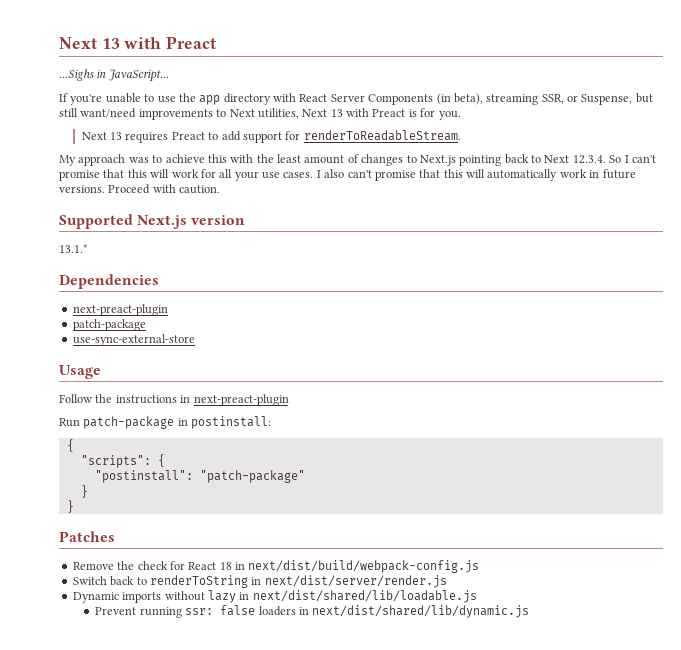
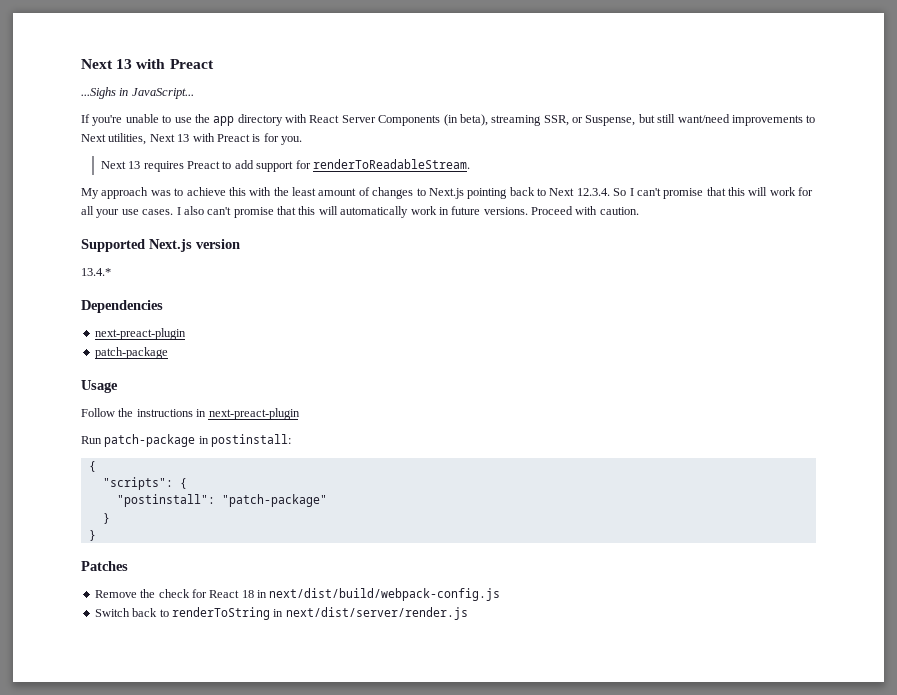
[59,244,88,253] 13.1.* -> [81,268,111,276] 13.4.*
[72,334,195,346] // use-sync-external-store -> (168, 353) none
[72,590,477,603] [95,605,530,618] // Dynamic imports without lazy in next/dist/shared/lib/loadable.js // Prevent running ssr: false loaders in next/dist/shared/lib/dynamic.js -> (468, 613) none

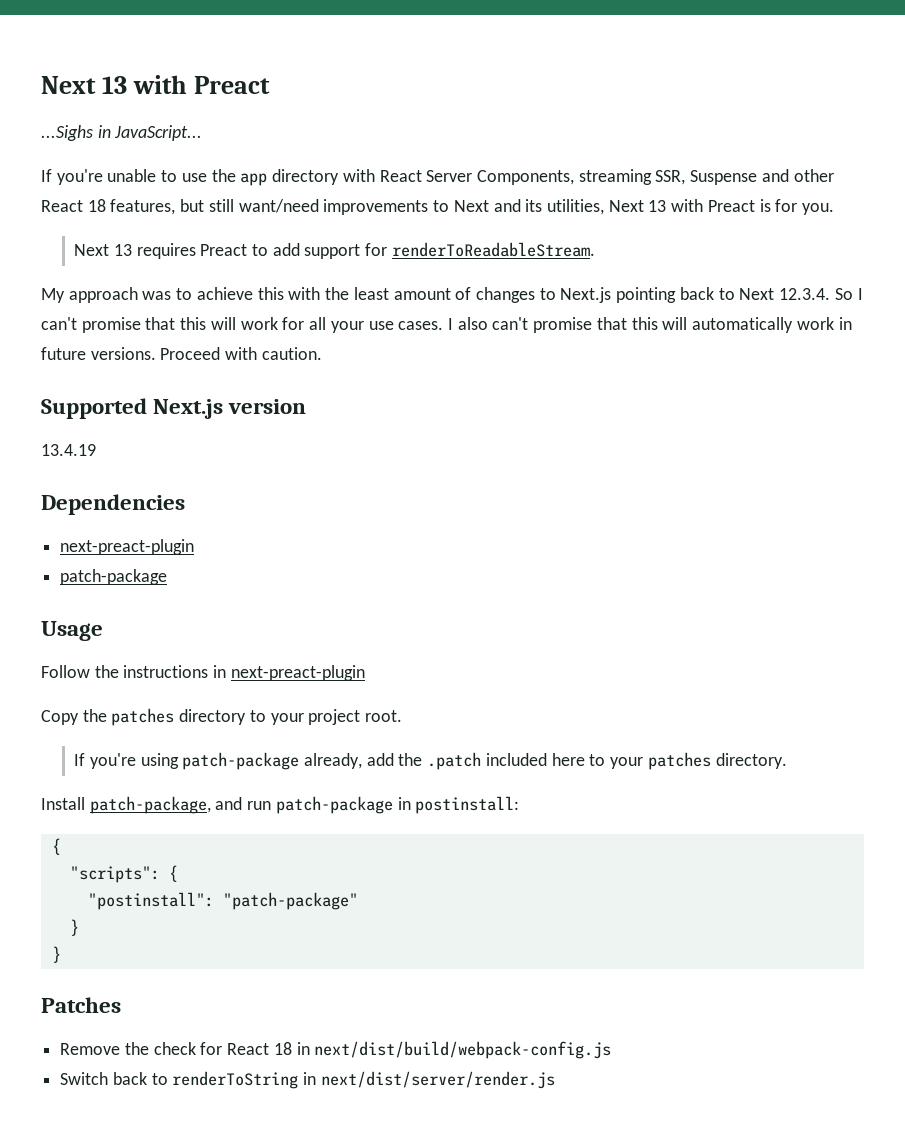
[378,114,636,126] Components (in beta), streaming SSR, or Suspense, -> [476,169,834,185] [41,199,176,215] Components, streaming SSR, Suspense and other React 18 features,
(106, 138) none -> [493,199,543,212] and its
[81,268,111,276] 13.4.* -> [41,444,96,456] 13.4.19
[81,436,102,444] Run -> [41,708,403,726] [74,752,787,770] [41,796,272,814] Copy the patches directory to your project root. // If you're using patch-package already, add the .patch included here to your patches directory. // Install patch-package, and run

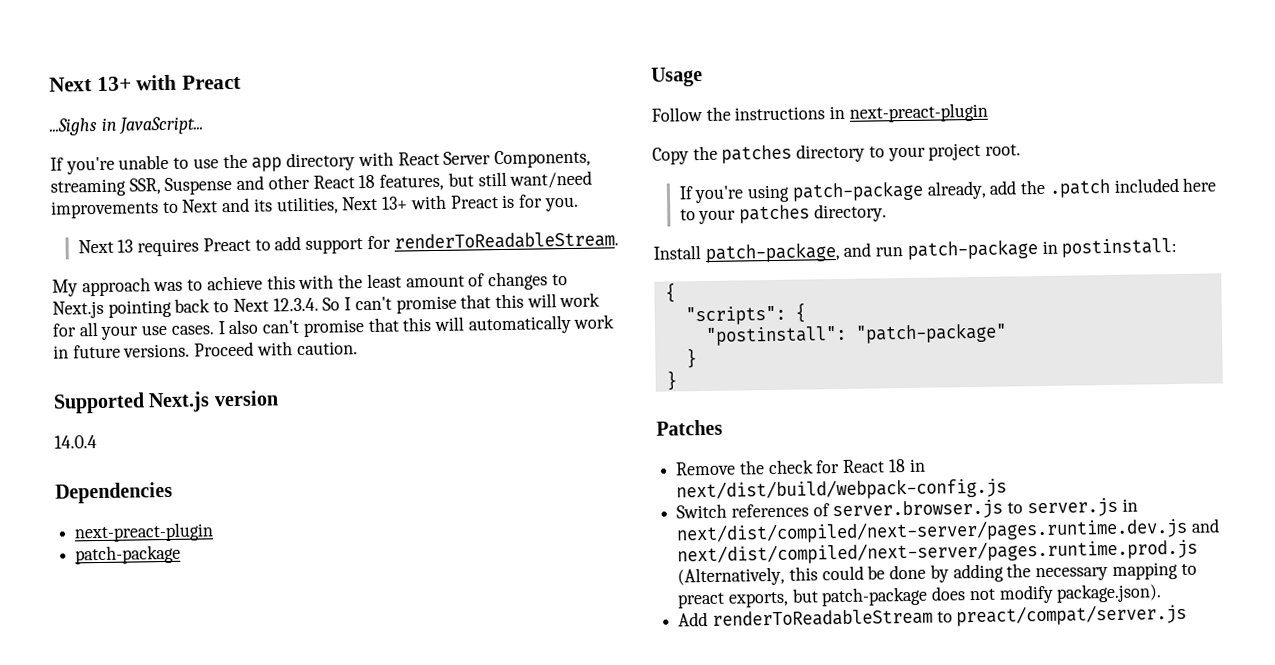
[41,76,128,94] Next 13 -> [49,76,132,92] Next 13+
[648,200,667,212] 13 -> [381,196,409,210] 13+
[41,444,96,456] 13.4.19 -> [54,435,97,449] 14.0.4
[112,1071,555,1089] back to renderToString in next/dist/server/render.js -> [730,497,1138,521] [676,517,1220,545] [677,538,1199,566] [677,562,1197,587] [677,583,1163,609] [678,603,1188,627] references of server.browser.js to server.js in next/dist/compiled/next-server/pages.runtime.dev.js and next/dist/compiled/next-server/pages.runtime.prod.js (Alternatively, this could be done by adding the necessary mapping to preact exports, but patch-package does not modify package.json). // Add renderToReadableStream to preact/compat/server.js

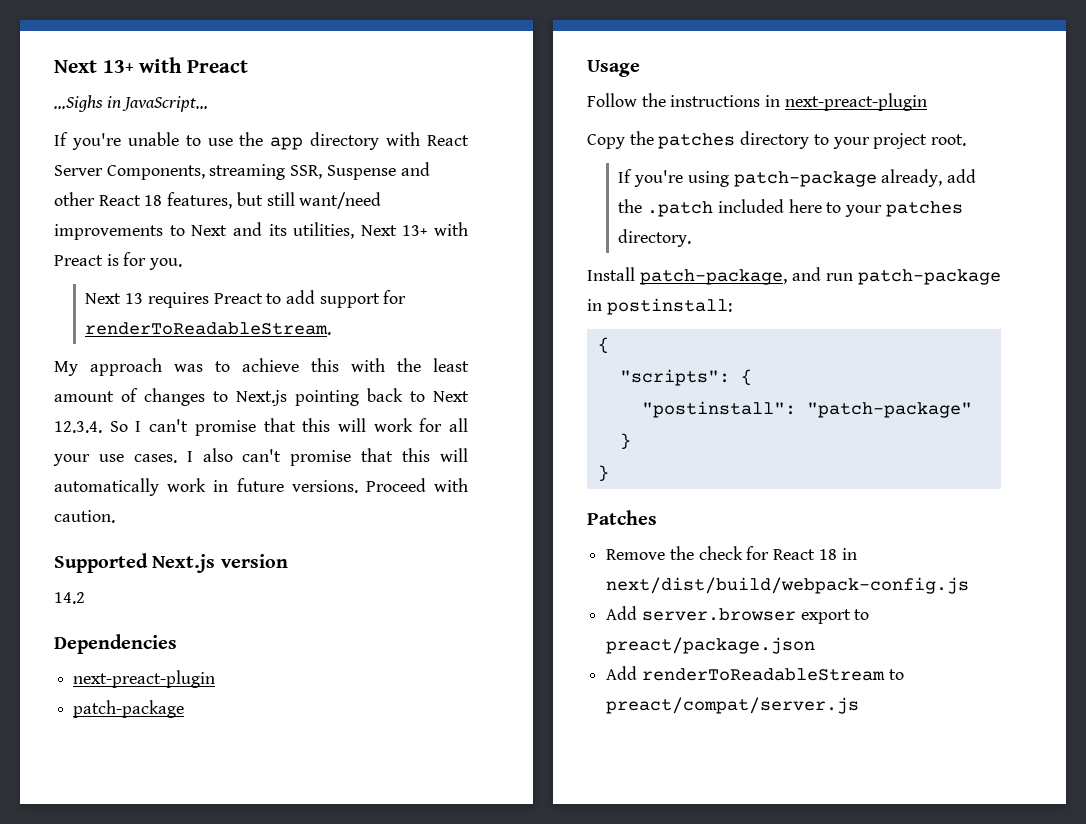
[54,435,97,449] 14.0.4 -> [54,592,85,604] 14.2
[676,497,1138,521] [676,517,1220,545] [677,538,1199,566] [677,562,1197,587] [677,583,1163,609] Switch references of server.browser.js to server.js in next/dist/compiled/next-server/pages.runtime.dev.js and next/dist/compiled/next-server/pages.runtime.prod.js (Alternatively, this could be done by adding the necessary mapping to preact exports, but patch-package does not modify package.json). -> [606,606,870,624] [606,637,816,654] Add server.browser export to preact/package.json

